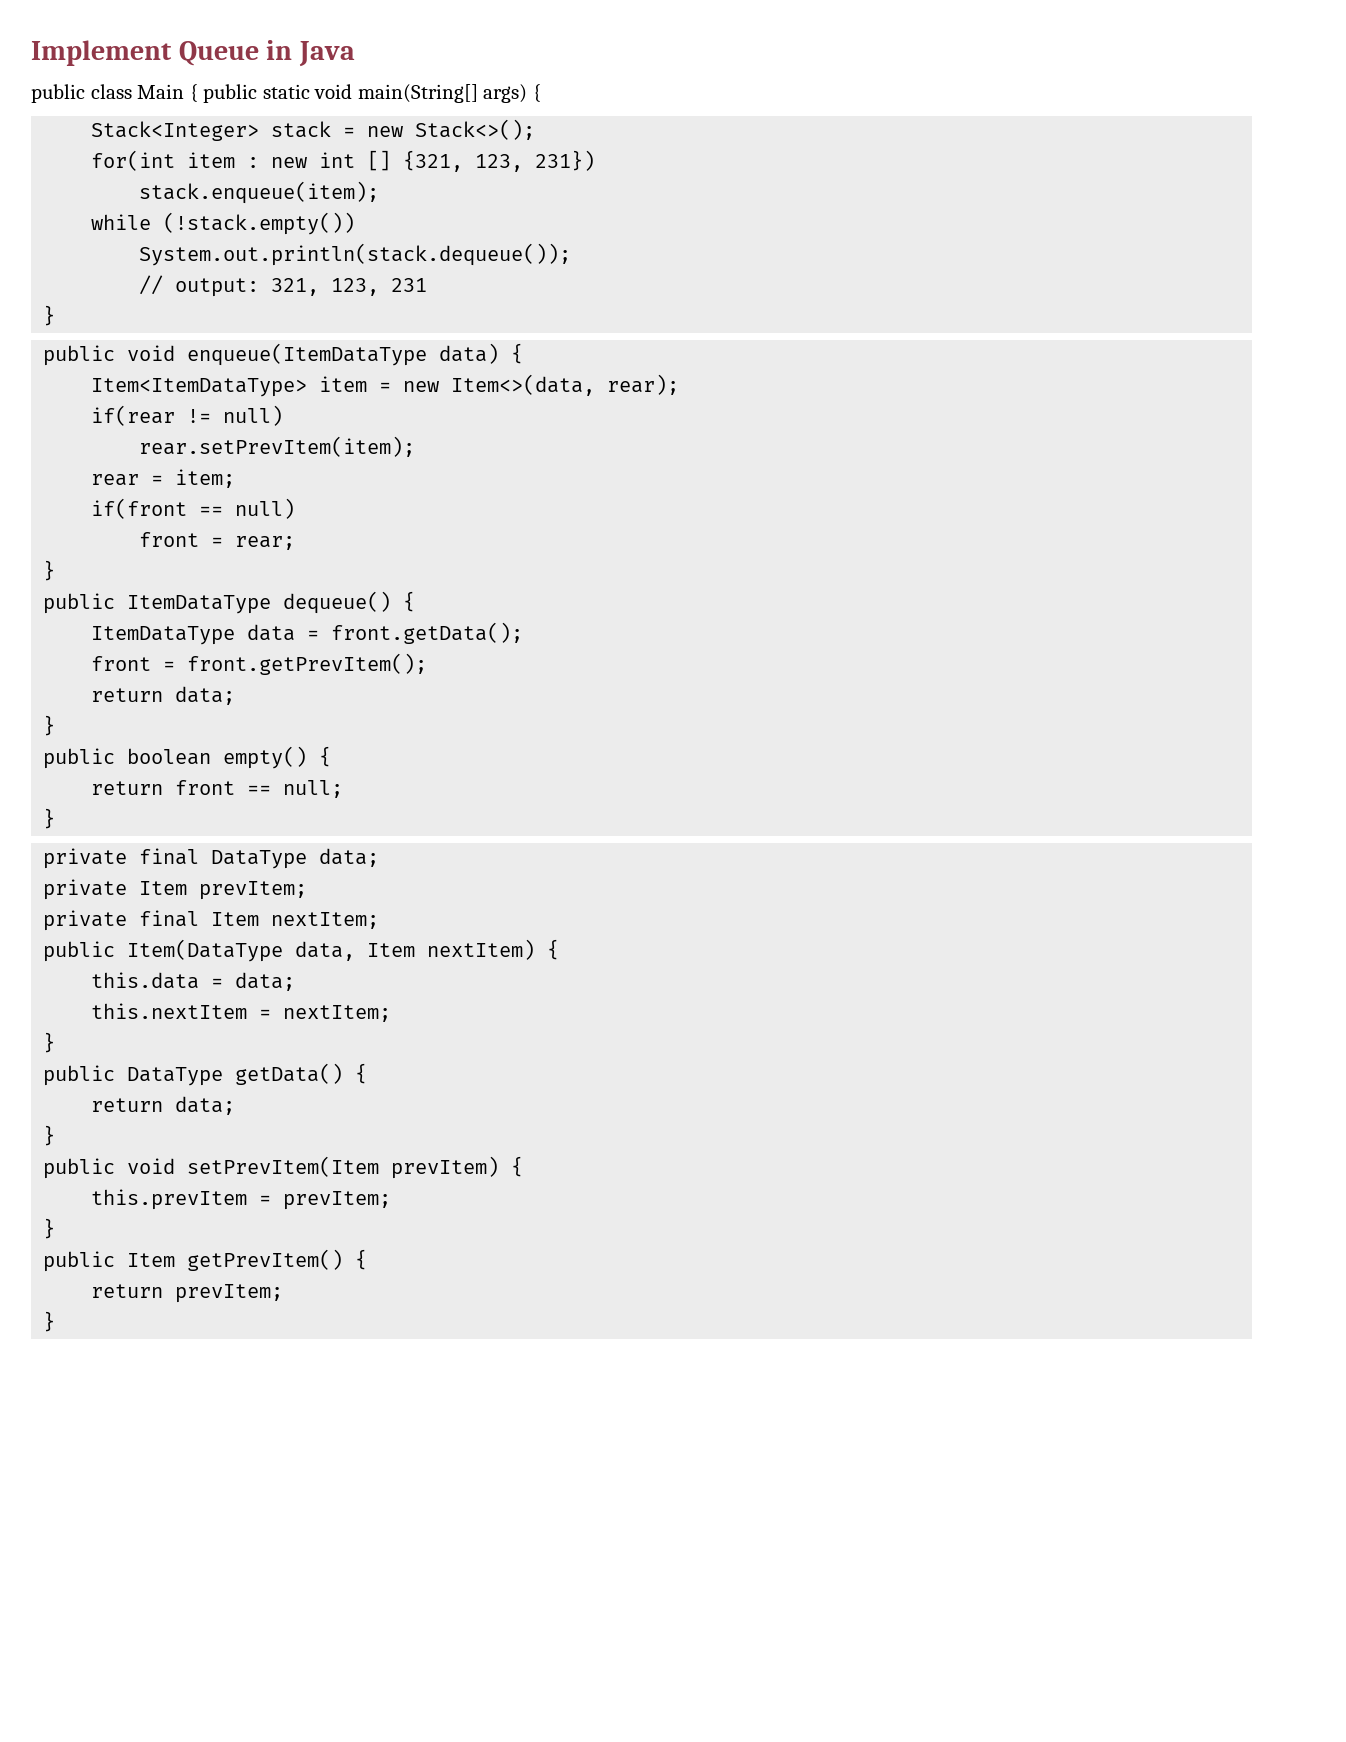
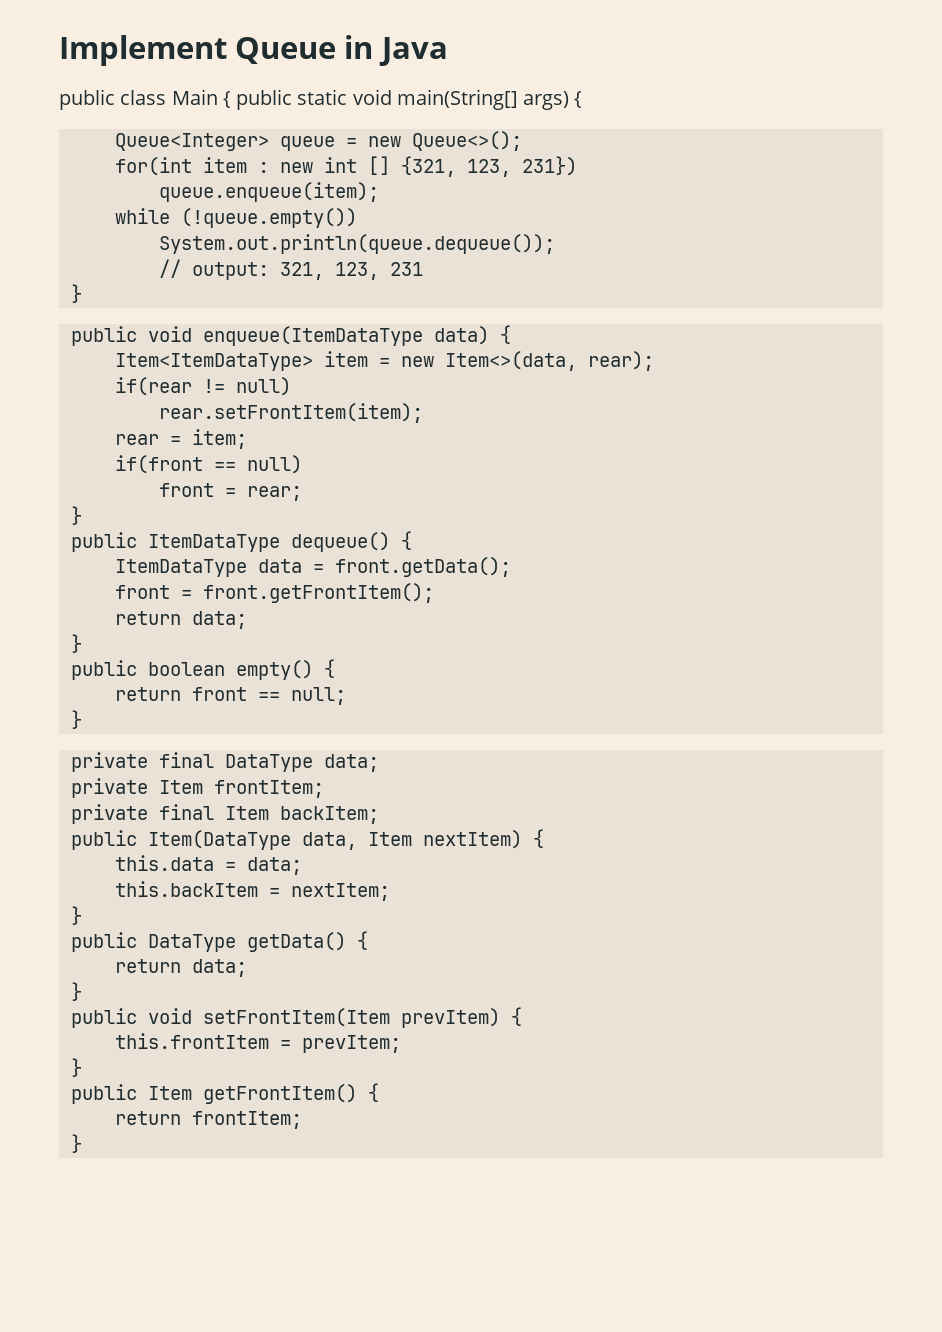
[91,119,536,141] Stack<Integer> stack = new Stack<>(); -> [114,131,522,151] Queue<Integer> queue = new Queue<>();
[139,181,380,204] stack.enqueue(item); -> [158,182,379,202] queue.enqueue(item);
[163,212,356,235] [139,243,572,266] (!stack.empty()) // System.out.println(stack.dequeue()); -> [180,208,357,228] [158,234,555,254] (!queue.empty()) // System.out.println(queue.dequeue());
[139,436,416,457] rear.setPrevItem(item); -> [158,403,423,423] rear.setFrontItem(item);
[187,653,428,675] front.getPrevItem(); -> [202,583,434,603] front.getFrontItem();
[199,881,308,900] prevItem; -> [213,780,324,798] frontItem;
[271,912,380,929] nextItem; -> [279,806,379,824] backItem;
[91,1003,248,1019] this.nextItem -> [114,881,258,897] this.backItem
[187,1156,380,1177] setPrevItem(Item -> [202,1008,390,1027] setFrontItem(Item
[91,1189,248,1210] this.prevItem -> [114,1033,269,1049] this.frontItem
[187,1249,368,1271] [91,1284,284,1303] getPrevItem() { // return prevItem; -> [202,1083,379,1104] [114,1111,302,1129] getFrontItem() { // return frontItem;

